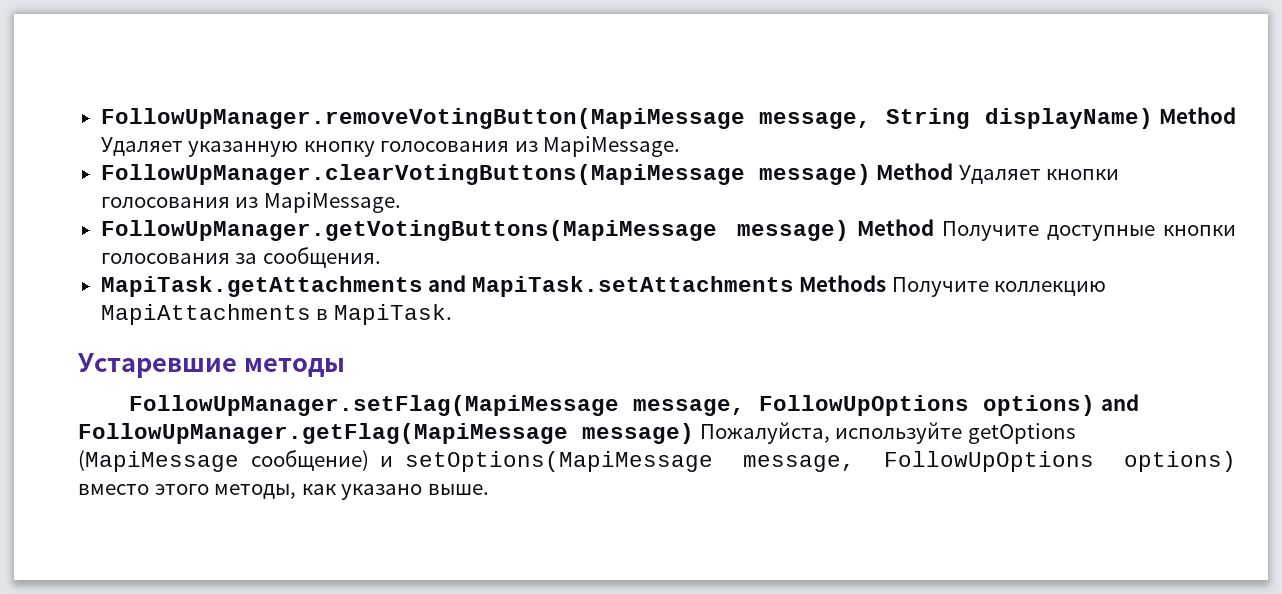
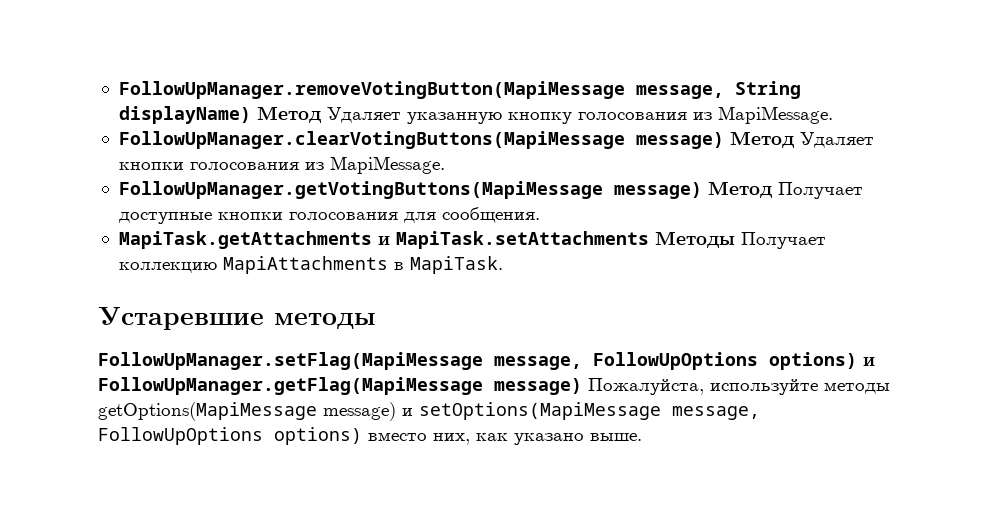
[1158,107,1236,124] Method -> [256,106,322,123] Метод
[876,163,954,180] Method -> [729,131,795,148] Метод
[856,219,1039,241] Method Получите -> [707,181,863,199] Метод Получает
[235,253,258,264] за -> [403,212,436,223] для
[428,275,989,297] and MapiTask.setAttachments Methods Получите -> [377,231,826,249] и MapiTask.setAttachments Методы Получает
[1100,394,1139,411] and -> [863,357,875,366] и
[967,423,1076,444] [78,450,369,472] getOptions (MapiMessage сообщение) -> [824,382,890,394] [98,402,396,421] методы getOptions(MapiMessage message)
[154,484,297,499] этого методы, -> [433,433,470,445] них,

